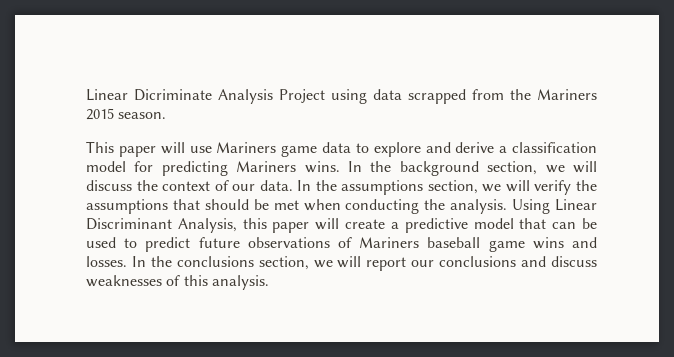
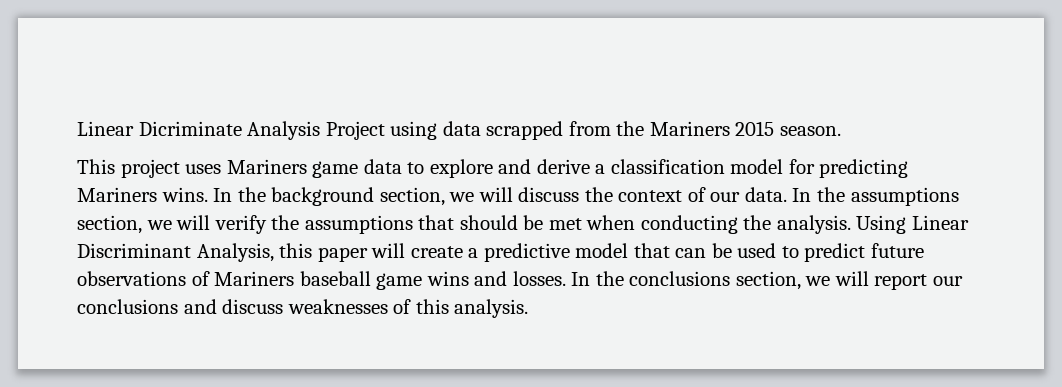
[118,142,212,157] paper will use -> [120,159,222,178] project uses

